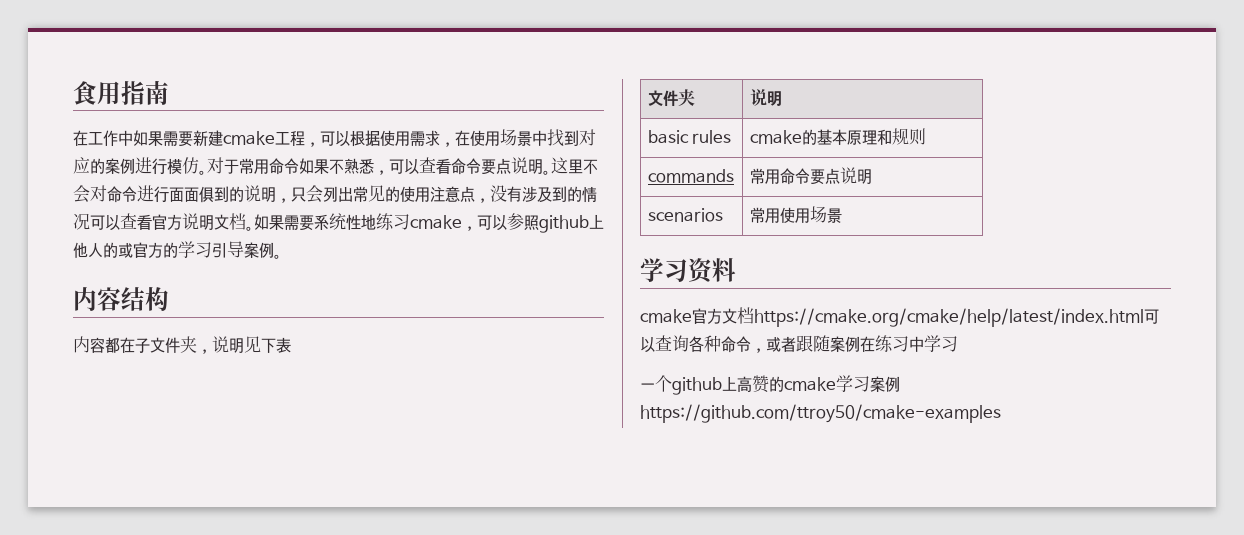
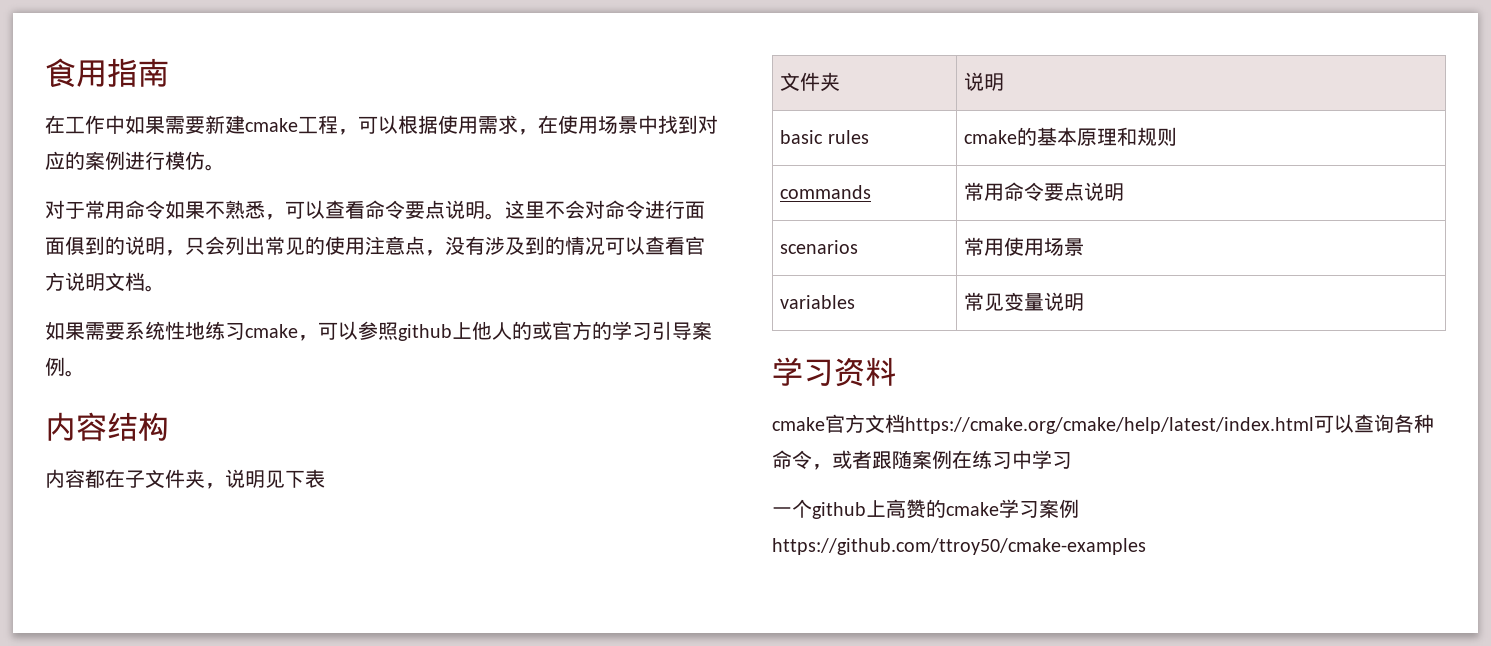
(207, 172) none -> (225, 167) //
(254, 228) none -> (165, 288) //
(842, 215) none -> [780,295,856,309] [964,292,1085,311] // variables | 常见变量说明

